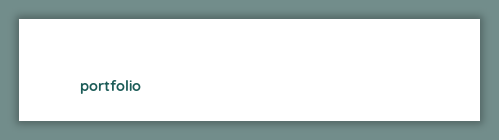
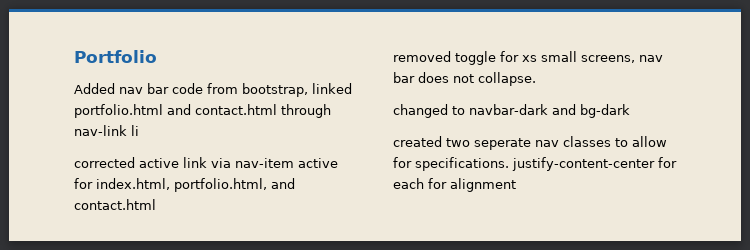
[80,80,141,94] portfolio -> [74,50,157,63] [74,83,352,97] [74,104,331,118] [74,125,139,136] [74,157,338,168] [74,178,295,192] [74,199,156,210] [393,51,663,65] [393,72,536,86] [393,104,630,118] [393,136,667,150] [393,157,677,171] [393,178,516,192] Portfolio // Added nav bar code from bootstrap, linked portfolio.html and contact.html through nav-link li // corrected active link via nav-item active for index.html, portfolio.html, and contact.html // removed toggle for xs small screens, nav bar does not collapse. // changed to navbar-dark and bg-dark // created two seperate nav classes to allow for specifications. justify-content-center for each for alignment

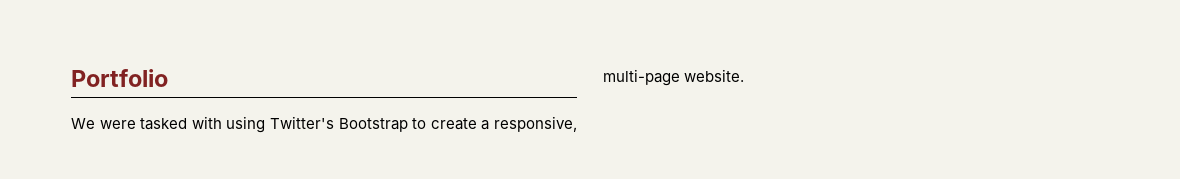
[74,83,352,97] [74,104,331,118] [74,125,139,136] [74,157,338,168] [74,178,295,192] [74,199,156,210] [393,51,663,65] [393,72,536,86] [393,104,630,118] [393,136,667,150] [393,157,677,171] [393,178,516,192] Added nav bar code from bootstrap, linked portfolio.html and contact.html through nav-link li // corrected active link via nav-item active for index.html, portfolio.html, and contact.html // removed toggle for xs small screens, nav bar does not collapse. // changed to navbar-dark and bg-dark // created two seperate nav classes to allow for specifications. justify-content-center for each for alignment -> [71,116,578,133] [603,69,745,86] We were tasked with using Twitter's Bootstrap to create a responsive, multi-page website.

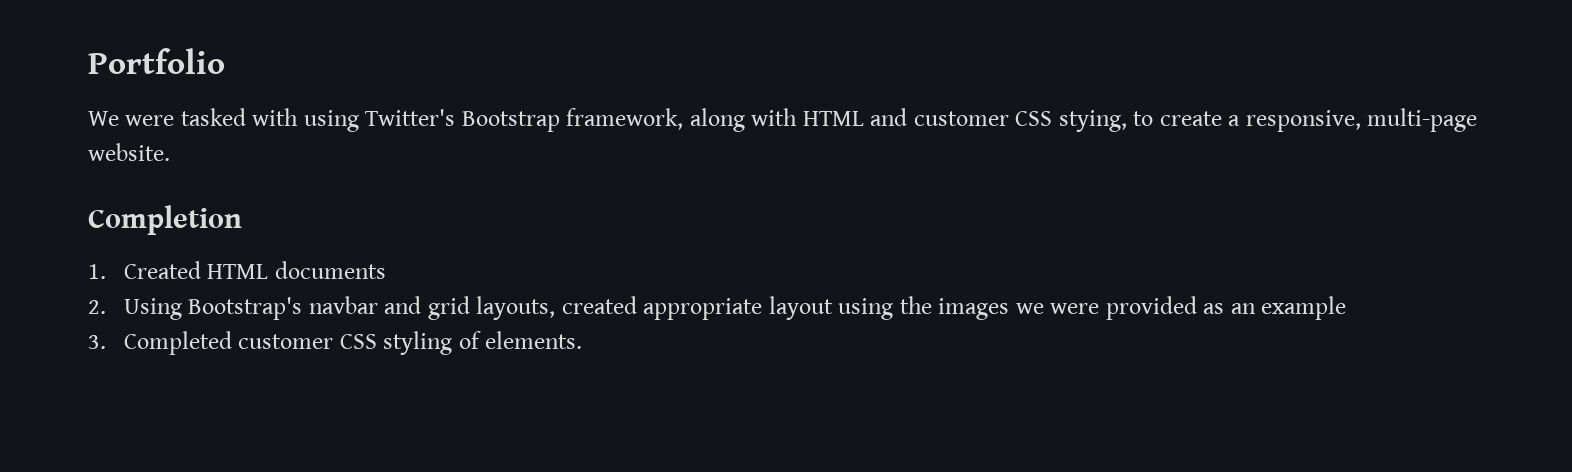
(408, 125) none -> [566,108,1127,132] framework, along with HTML and customer CSS stying,
(745, 75) none -> [88,205,242,235] [88,261,386,279] [88,296,1347,320] [88,331,583,355] // Completion // 1. Created HTML documents // 2. Using Bootstrap's navbar and grid layouts, created appropriate layout using the images we were provided as an example // 3. Completed customer CSS styling of elements.

